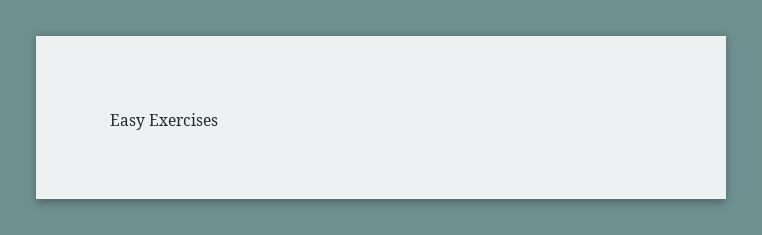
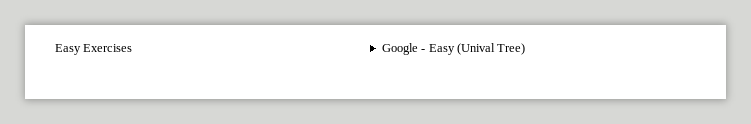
(219, 119) none -> [381,43,526,55] // Google - Easy (Unival Tree)

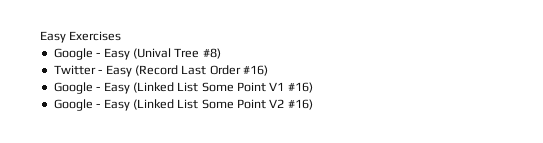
[497,43,526,55] Tree) -> [174,48,221,59] [53,65,268,77] [53,82,313,94] [53,99,313,111] Tree #8) // Twitter - Easy (Record Last Order #16) // Google - Easy (Linked List Some Point V1 #16) // Google - Easy (Linked List Some Point V2 #16)

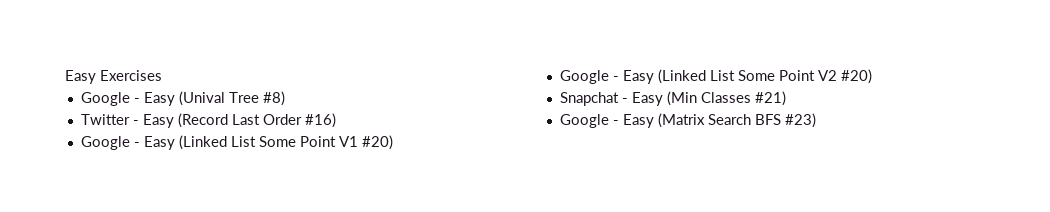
[287,82,313,93] #16) -> [361,135,393,150] #20)
[287,99,313,110] #16) -> [840,69,872,84] [559,91,786,106] [559,113,816,128] #20) // Snapchat - Easy (Min Classes #21) // Google - Easy (Matrix Search BFS #23)

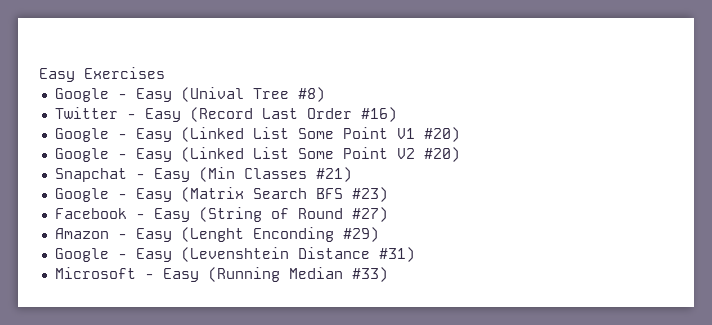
(816, 120) none -> [54,207,388,222] [54,227,379,242] [54,247,415,262] [54,267,388,282] // Facebook - Easy (String of Round #27) // Amazon - Easy (Lenght Enconding #29) // Google - Easy (Levenshtein Distance #31) // Microsoft - Easy (Running Median #33)

